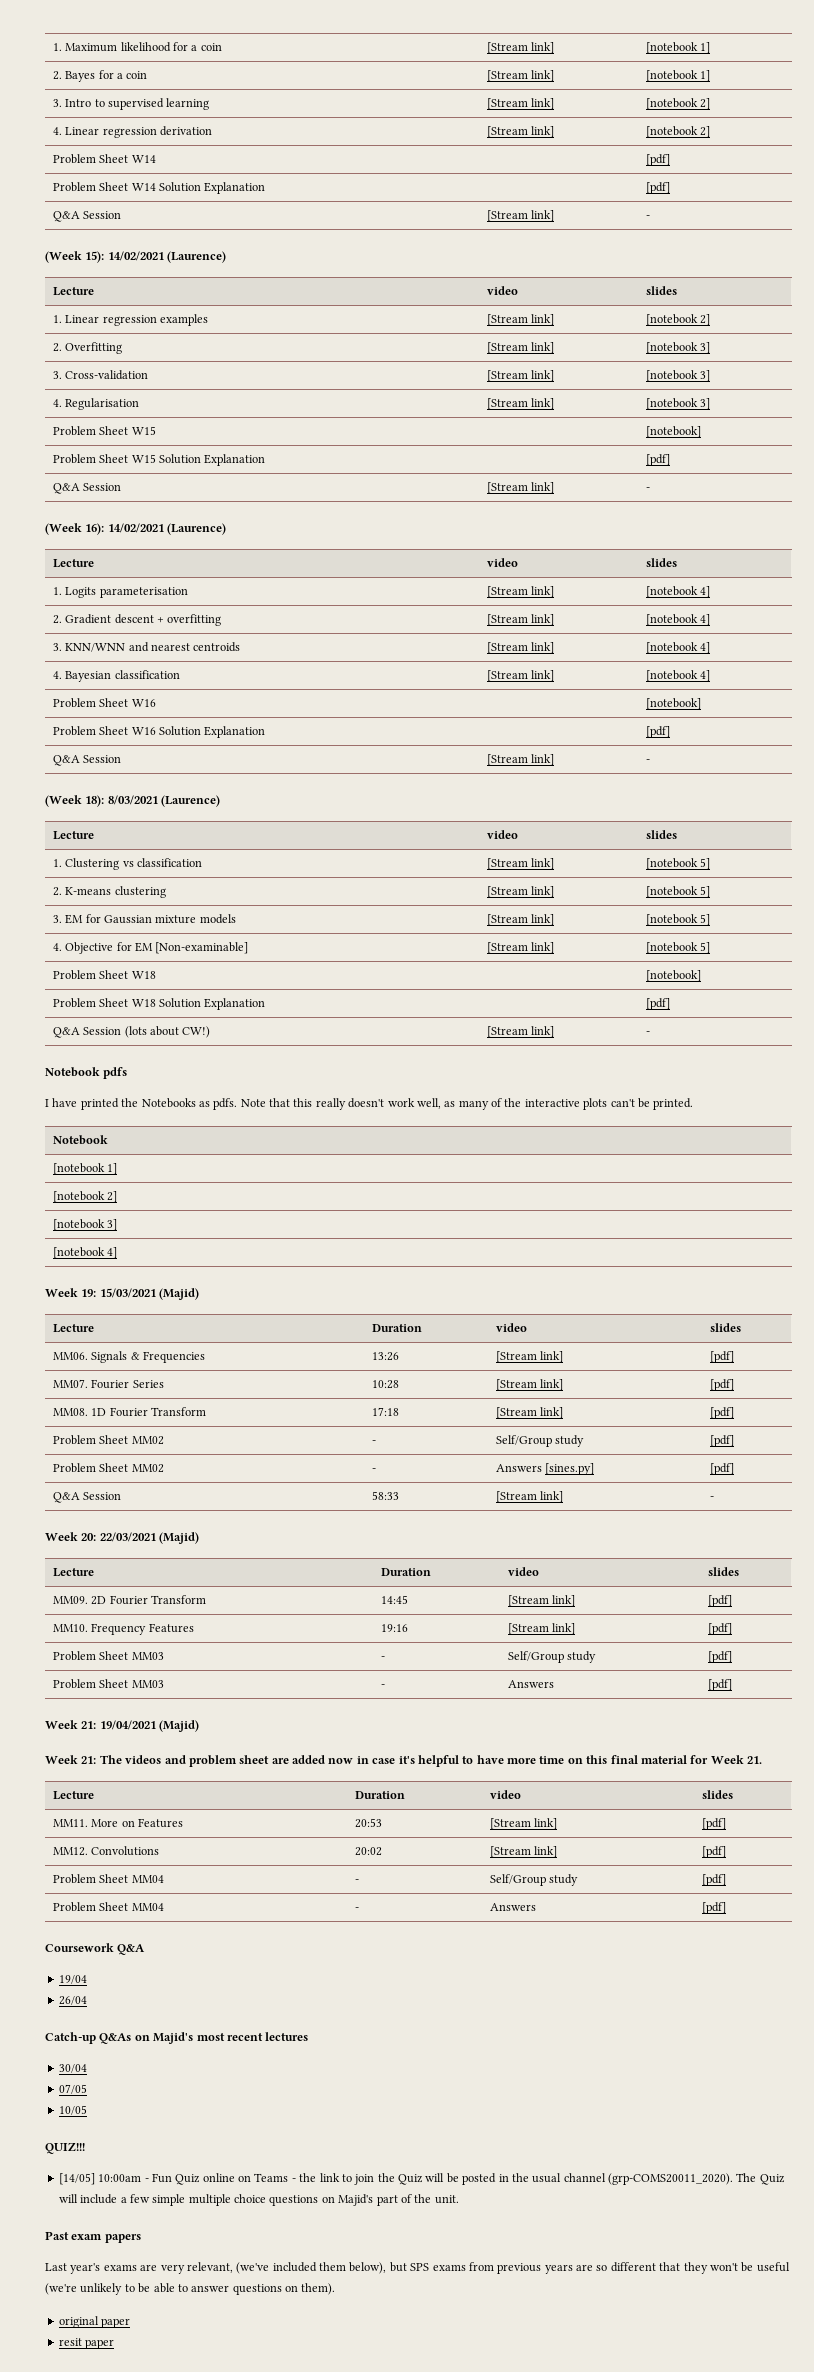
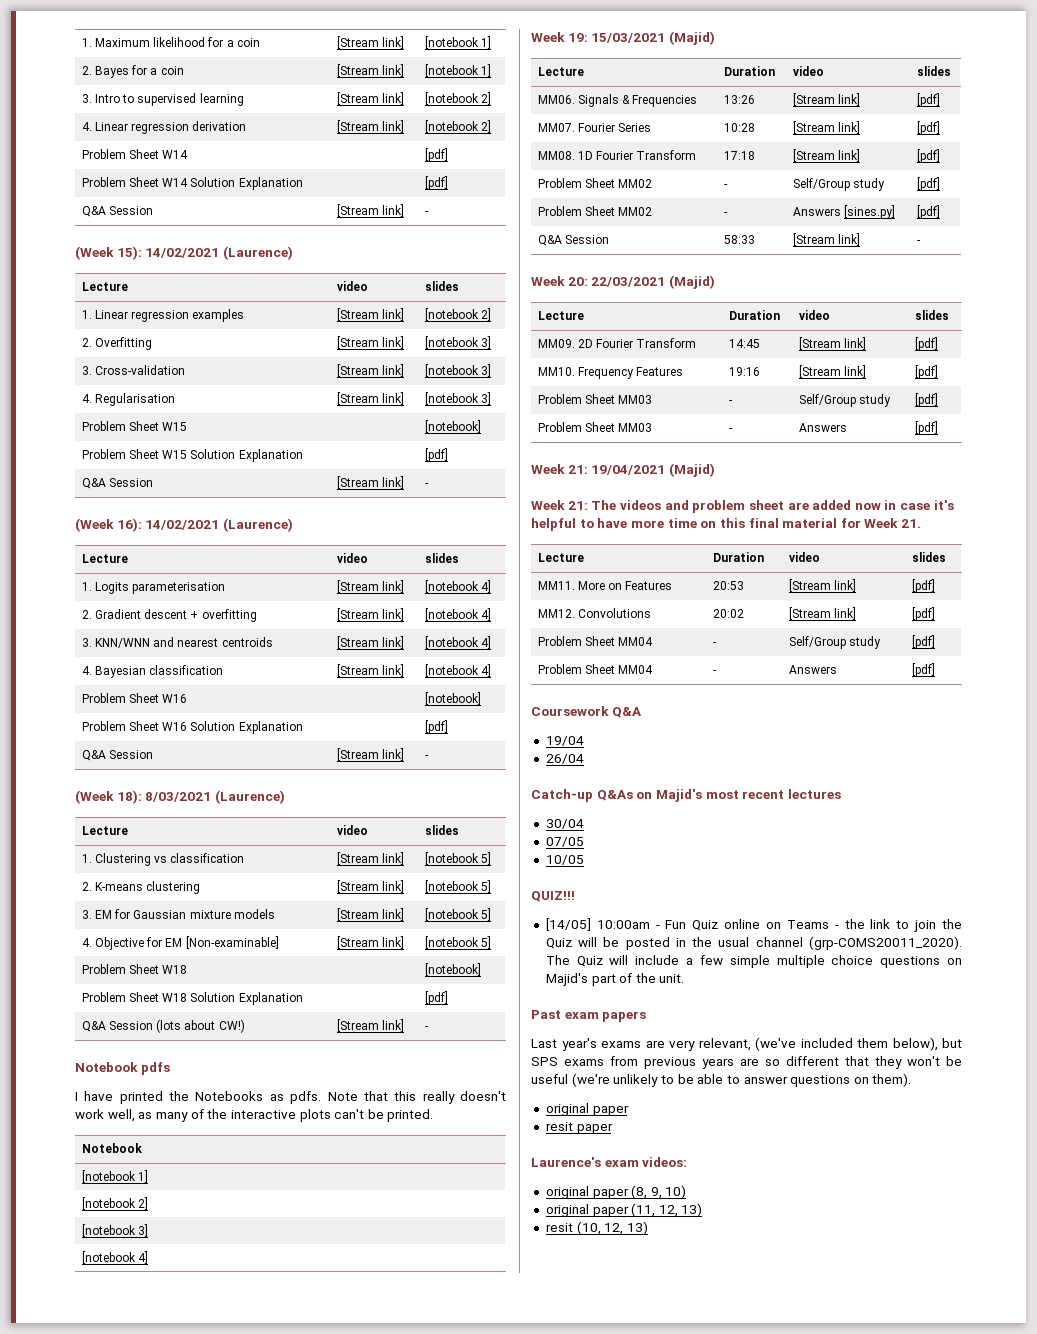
(115, 2344) none -> [531,1157,688,1167] [545,1185,687,1199] [545,1203,703,1217] [545,1221,648,1235] // Laurence's exam videos: // original paper (8, 9, 10) // original paper (11, 12, 13) // resit (10, 12, 13)

